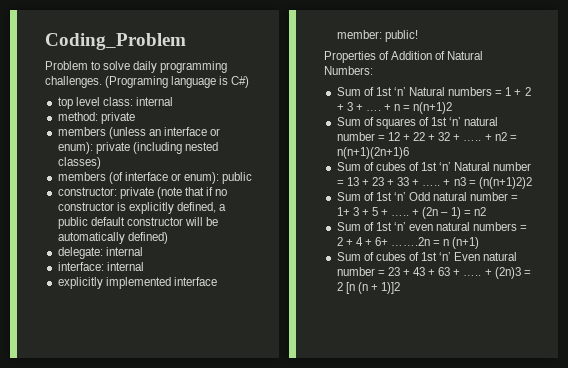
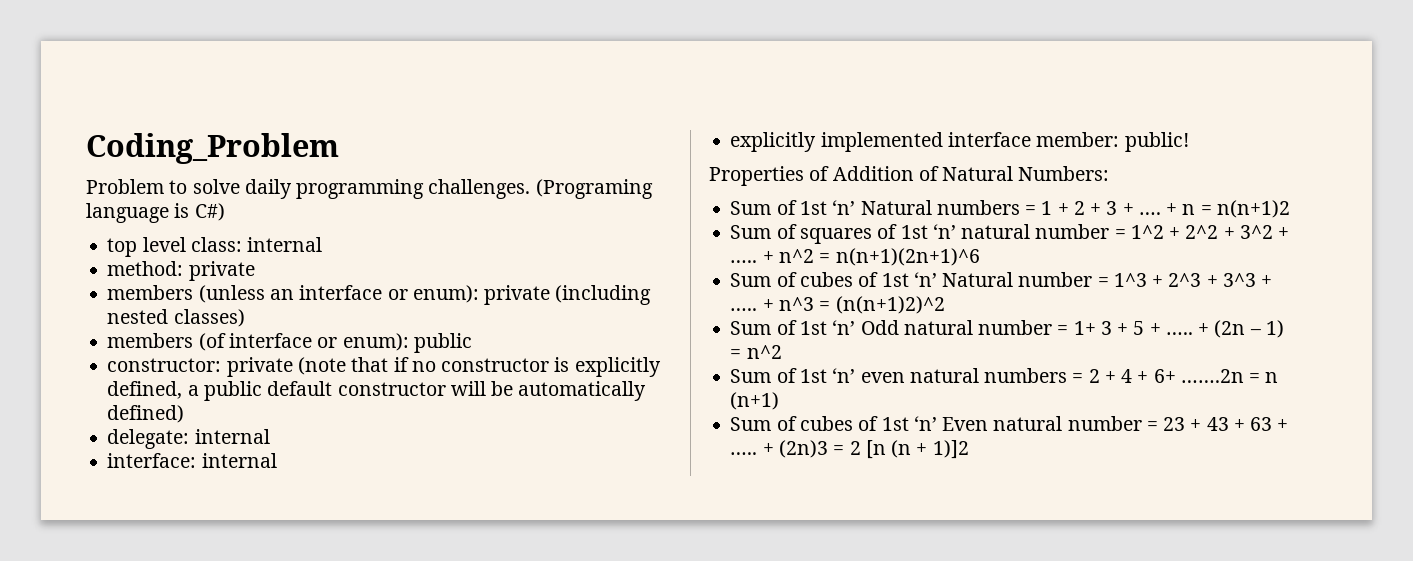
[387,132,517,141] [336,147,409,159] 12 + 22 + 32 + ….. + n2 = n(n+1)(2n+1)6 -> [1130,225,1290,239] [730,248,980,266] 1^2 + 2^2 + 3^2 + ….. + n^2 = n(n+1)(2n+1)^6
[346,177,532,189] 13 + 23 + 33 + ….. + n3 = (n(n+1)2)2 -> [1113,273,1273,287] [730,296,945,314] 1^3 + 2^3 + 3^3 + ….. + n^3 = (n(n+1)2)^2
[473,207,486,216] n2 -> [746,345,782,359] n^2

